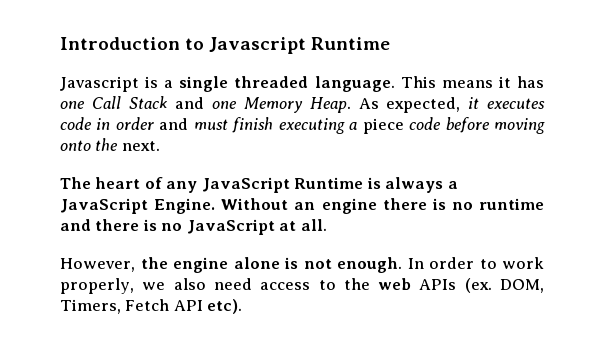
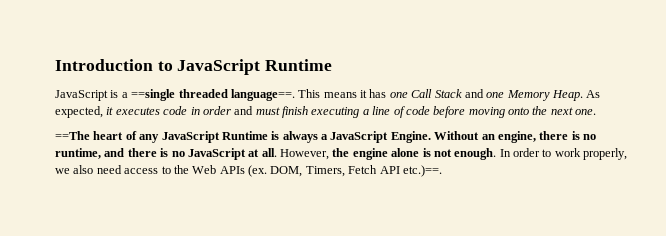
[209,37,307,54] Javascript -> [177,59,261,75] JavaScript
[60,76,139,92] Javascript -> [55,90,108,101] JavaScript
[179,76,395,92] single threaded language. -> [131,89,295,101] ==single threaded language==.
[362,118,404,134] piece -> [372,106,405,118] line of
[121,141,160,151] [60,177,91,189] next. // The -> [550,107,597,115] [55,131,90,140] next one. // ==The
[321,198,544,214] engine there is no runtime -> [497,131,596,143] [55,148,101,159] engine, there is no runtime,
(327, 225) // -> (277, 152) none
[378,278,412,290] web -> [192,165,217,174] Web
[207,299,243,314] etc). -> [402,165,442,177] etc.)==.

